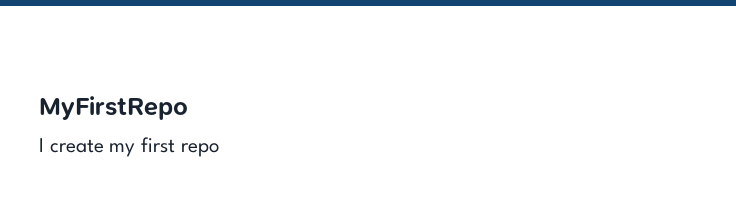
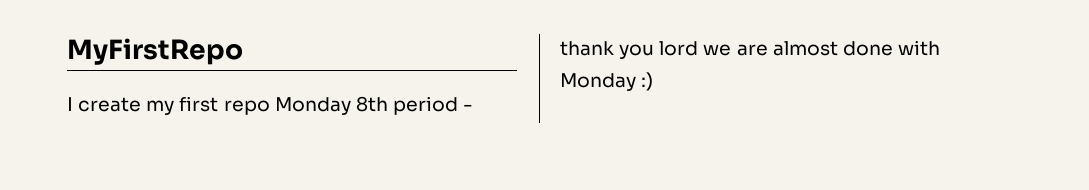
(219, 150) none -> [274,96,474,115] [560,40,940,59] [560,72,654,91] Monday 8th period - thank you lord we are almost done with Monday :)

